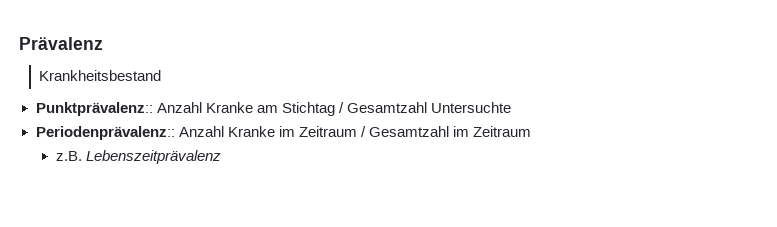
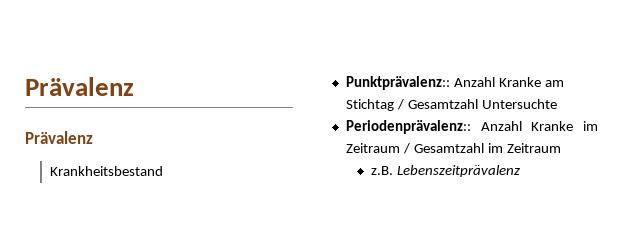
[19,37,103,50] Prävalenz -> [25,77,134,96] [25,131,93,144] Prävalenz // Prävalenz

